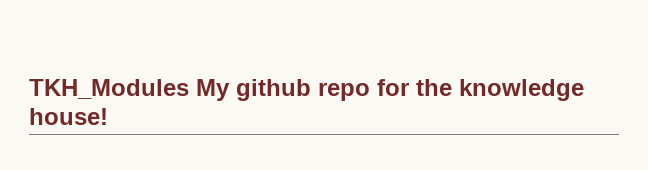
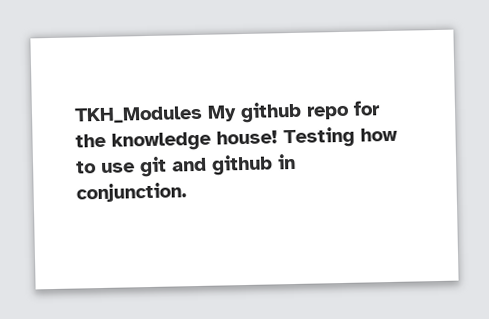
(108, 116) none -> [283,126,398,149] [76,153,296,178] [76,182,187,203] Testing how to use git and github in conjunction.

